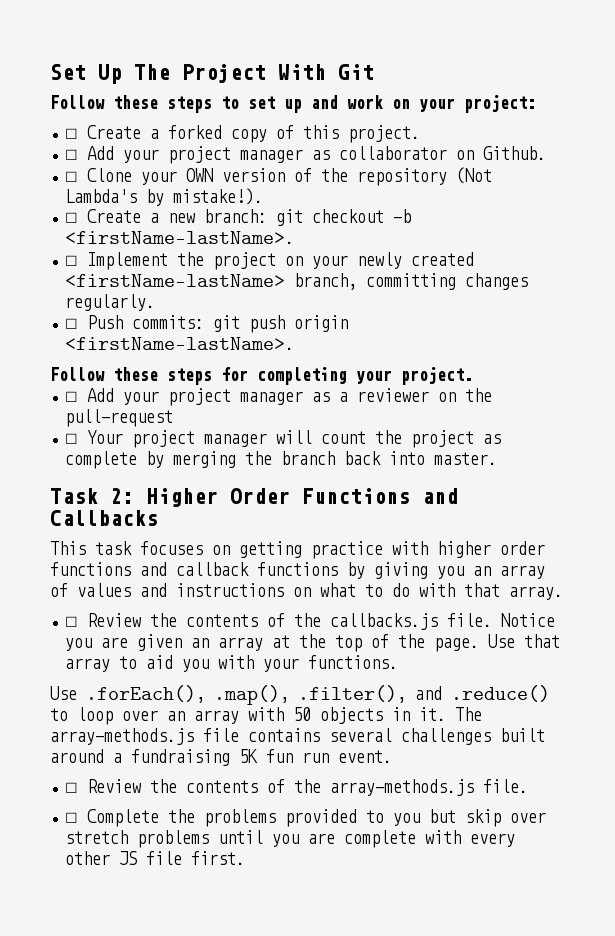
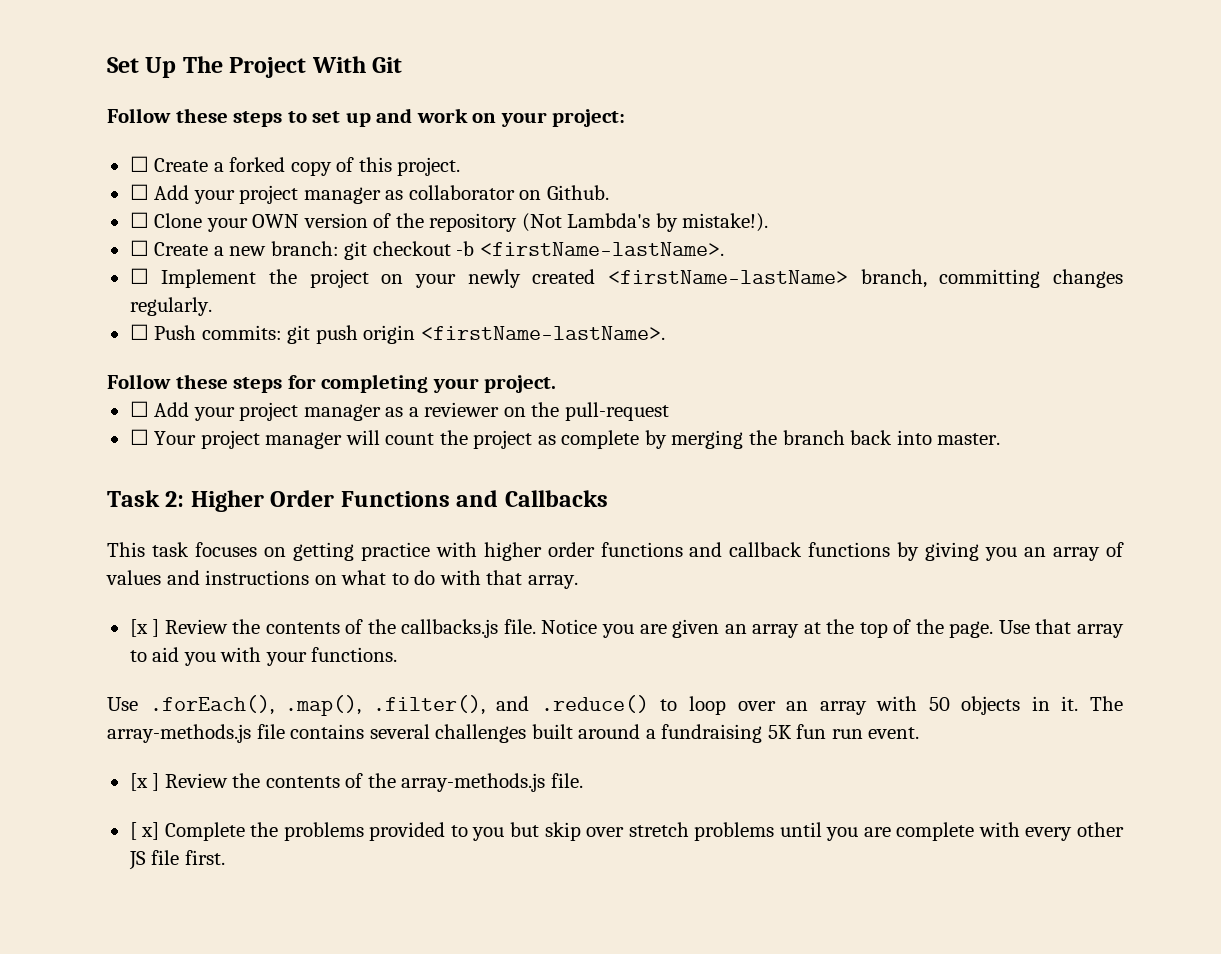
[65,616,79,627] ☐ -> [129,619,160,637] [x ]
[65,782,79,793] ☐ -> [129,773,160,791] [x ]
[65,812,79,823] ☐ -> [129,822,160,840] [ x]

